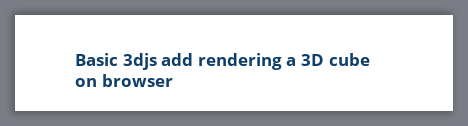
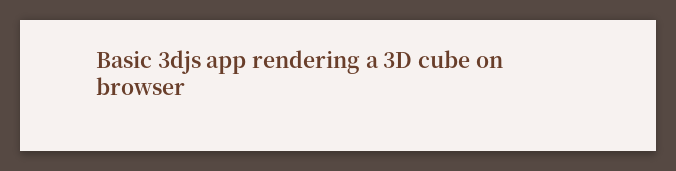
[161,53,194,66] add -> [206,56,247,74] app

